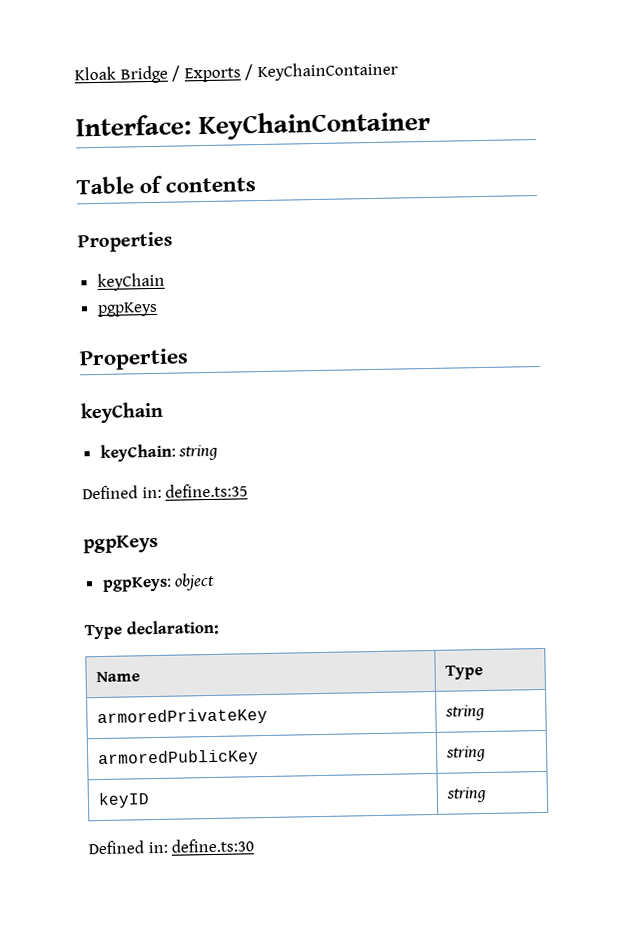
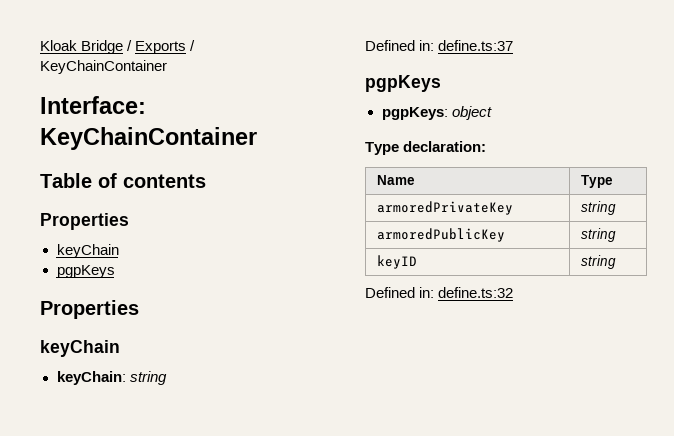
[165,483,249,498] define.ts:35 -> [438,40,514,51] define.ts:37
[171,838,255,853] define.ts:30 -> [438,287,514,298] define.ts:32

